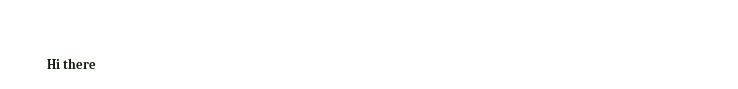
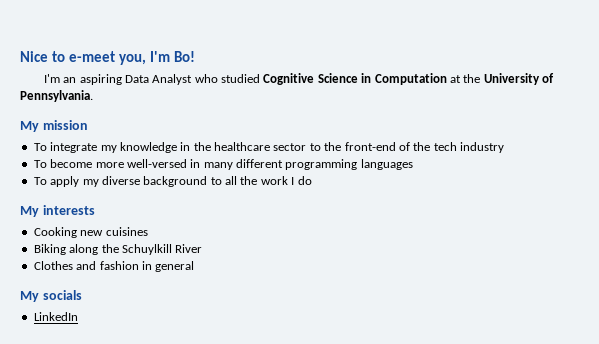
[47,58,97,69] Hi there -> [20,51,195,65] [43,73,554,85] [20,90,93,102] [20,120,88,132] [33,142,504,153] [33,159,413,170] [33,176,312,187] [20,205,95,217] [33,227,148,238] [33,244,203,255] [33,261,195,272] [20,290,82,302] [33,312,78,321] Nice to e-meet you, I'm Bo! // I'm an aspiring Data Analyst who studied Cognitive Science in Computation at the University of Pennsylvania. // My mission // To integrate my knowledge in the healthcare sector to the front-end of the tech industry // To become more well-versed in many different programming languages // To apply my diverse background to all the work I do // My interests // Cooking new cuisines // Biking along the Schuylkill River // Clothes and fashion in general // My socials // LinkedIn

